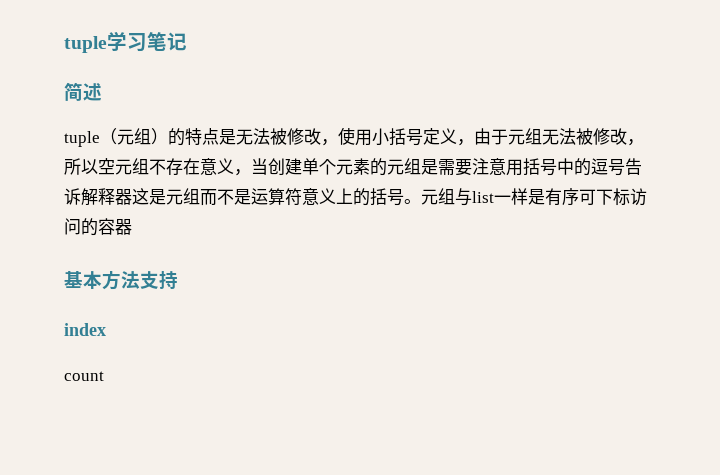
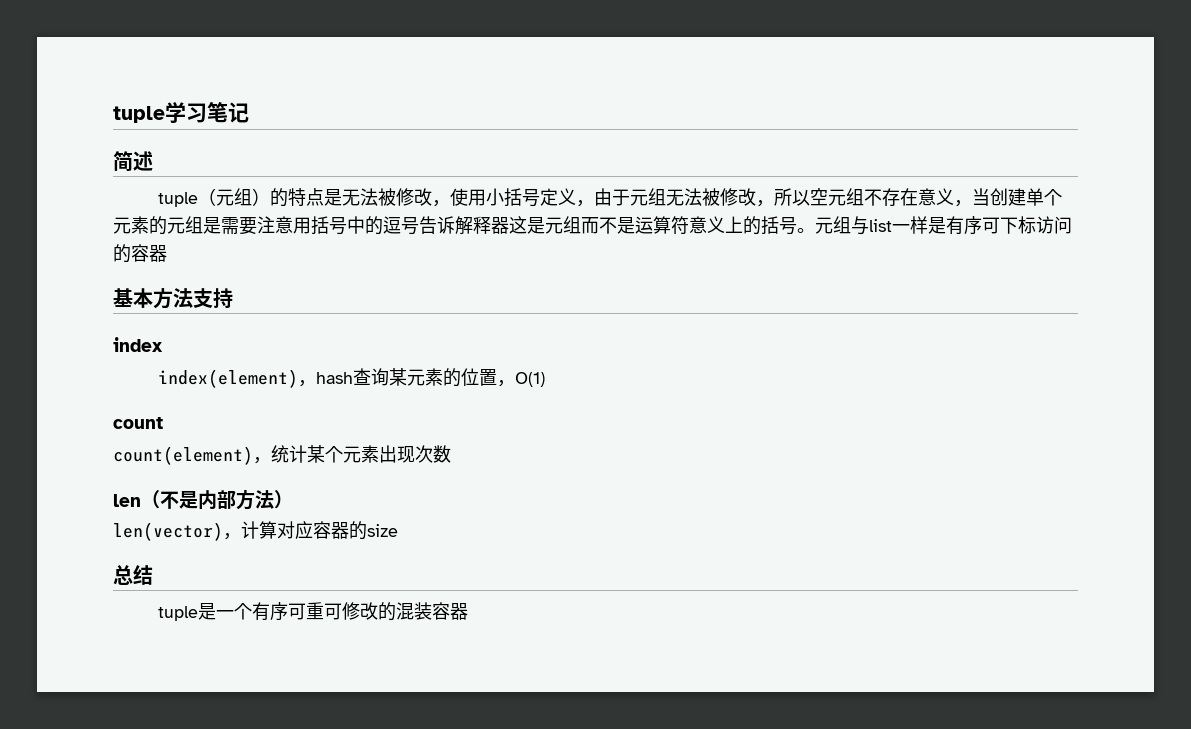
[64,371,104,381] count -> [158,368,546,388] [113,417,163,429] [113,445,451,465] [113,489,293,510] [113,521,398,541] [113,565,153,585] [158,602,469,621] index(element)，hash查询某元素的位置，O(1) // count // count(element)，统计某个元素出现次数 // len（不是内部方法） // len(vector)，计算对应容器的size // 总结 // tuple是一个有序可重可修改的混装容器

